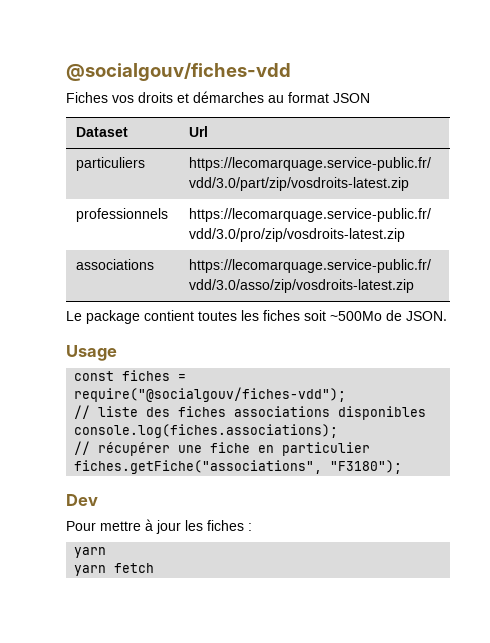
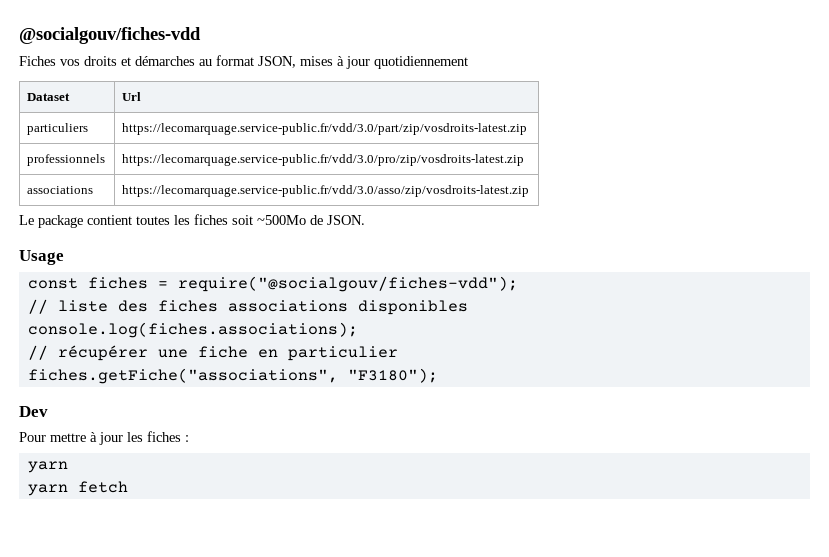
[333,93,370,103] JSON -> [258,56,468,69] JSON, mises à jour quotidiennement

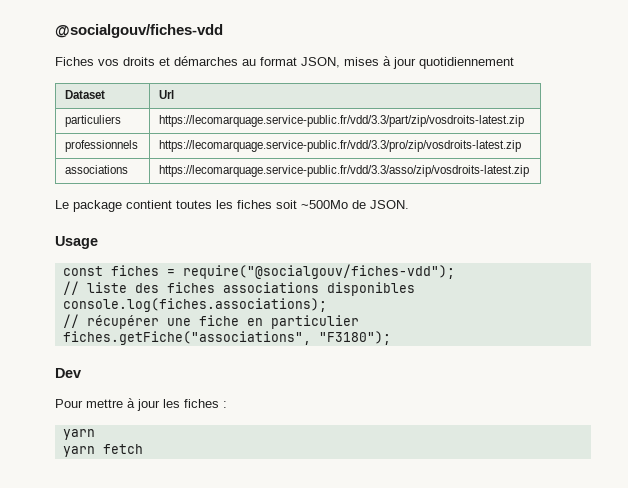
[122,123,528,135] https://lecomarquage.service-public.fr/vdd/3.0/part/zip/vosdroits-latest.zip -> [159,115,525,127] https://lecomarquage.service-public.fr/vdd/3.3/part/zip/vosdroits-latest.zip
[122,154,525,166] https://lecomarquage.service-public.fr/vdd/3.0/pro/zip/vosdroits-latest.zip -> [159,140,522,152] https://lecomarquage.service-public.fr/vdd/3.3/pro/zip/vosdroits-latest.zip
[122,185,530,197] https://lecomarquage.service-public.fr/vdd/3.0/asso/zip/vosdroits-latest.zip -> [159,165,530,177] https://lecomarquage.service-public.fr/vdd/3.3/asso/zip/vosdroits-latest.zip

